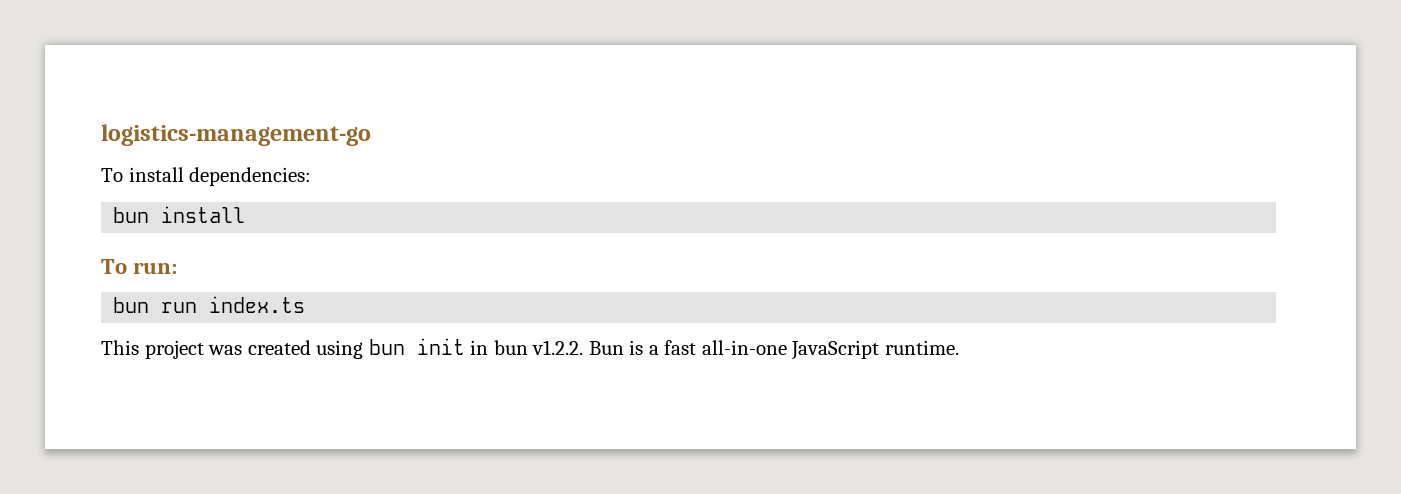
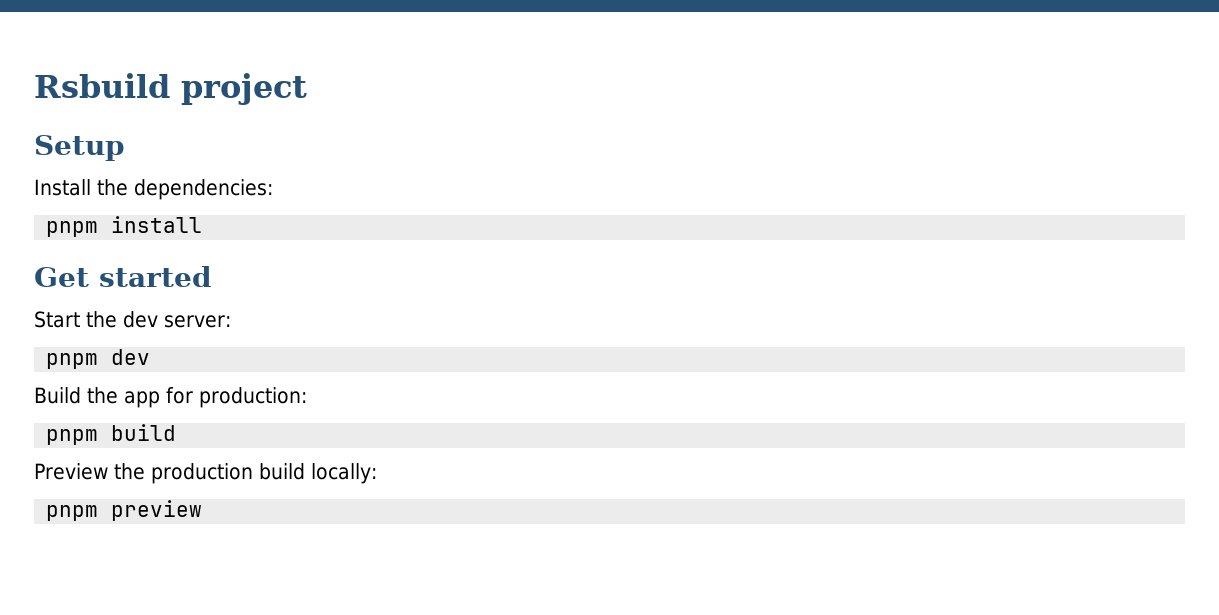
[101,124,371,146] [101,167,184,182] logistics-management-go // To install -> [34,73,307,105] [34,135,125,161] [34,179,128,196] Rsbuild project // Setup // Install the
[113,207,150,223] bun -> [46,221,99,237] pnpm
[101,259,178,274] [113,296,306,313] [101,338,960,360] To run: // bun run index.ts // This project was created using bun init in bun v1.2.2. Bun is a fast all-in-one JavaScript runtime. -> [34,266,212,287] [34,311,231,328] [46,349,151,369] [34,387,307,408] [46,424,177,445] [34,463,377,484] [46,500,203,521] Get started // Start the dev server: // pnpm dev // Build the app for production: // pnpm build // Preview the production build locally: // pnpm preview

